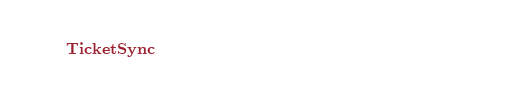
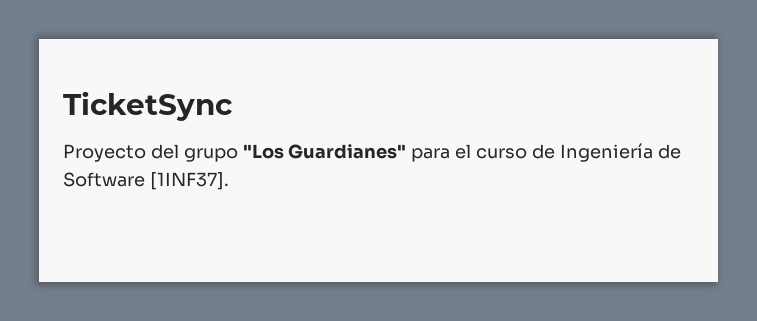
(155, 49) none -> [63,143,681,162] [63,172,229,190] // Proyecto del grupo "Los Guardianes" para el curso de Ingeniería de Software [1INF37].

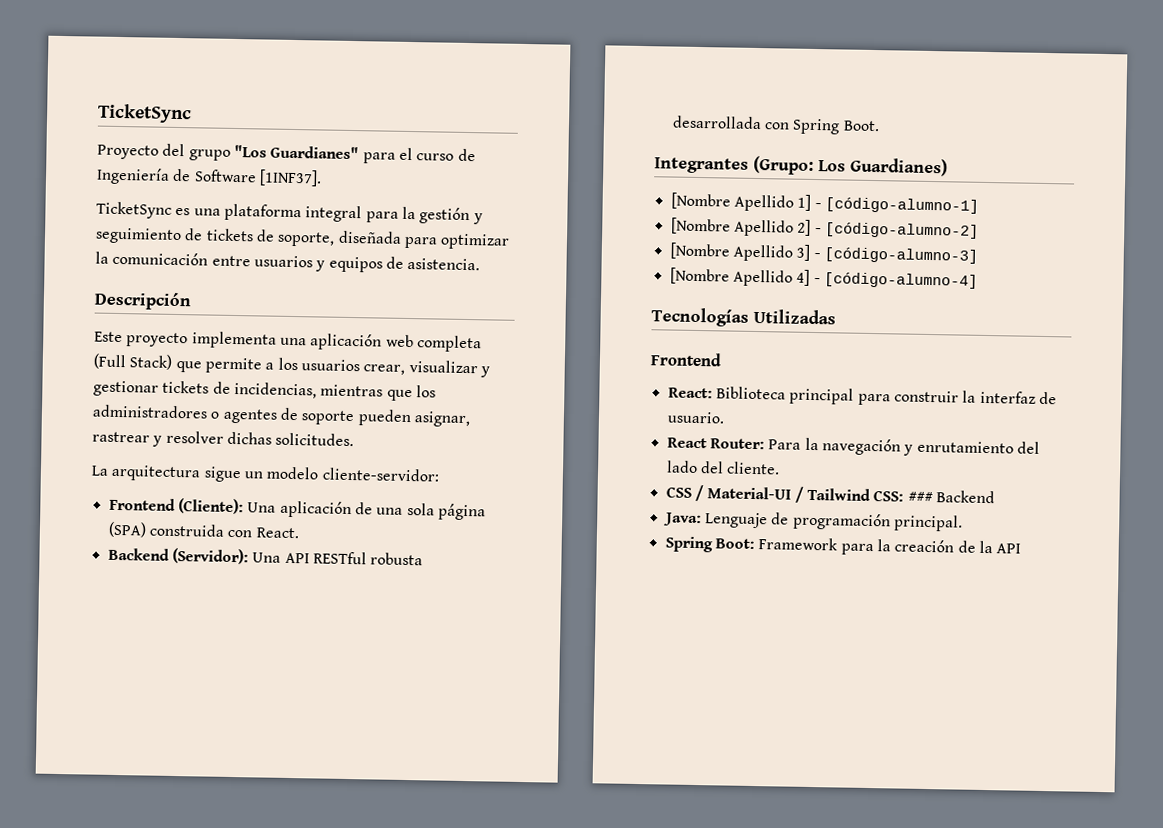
(229, 181) none -> [96,201,483,225] [95,227,511,250] [95,251,481,273] [94,291,192,311] [94,331,482,353] [93,353,490,378] [93,380,436,402] [92,404,471,428] [92,430,355,447] [91,464,440,483] [108,497,486,521] [107,521,299,539] [107,547,424,566] [671,115,880,135] [654,155,948,177] [670,192,979,214] [670,217,979,239] [669,242,978,264] [669,267,978,289] [651,307,836,327] [650,352,722,367] [667,386,1057,406] [666,411,725,424] [666,437,1040,456] [666,460,781,475] [665,484,995,504] [662,512,963,532] [664,536,1022,556] // TicketSync es una plataforma integral para la gestión y seguimiento de tickets de soporte, diseñada para optimizar la comunicación entre usuarios y equipos de asistencia. // Descripción // Este proyecto implementa una aplicación web completa (Full Stack) que permite a los usuarios crear, visualizar y gestionar tickets de incidencias, mientras que los administradores o agentes de soporte pueden asignar, rastrear y resolver dichas solicitudes. // La arquitectura sigue un modelo cliente-servidor: // Frontend (Cliente): Una aplicación de una sola página (SPA) construida con React. // Backend (Servidor): Una API RESTful robusta desarrollada con Spring Boot. // Integrantes (Grupo: Los Guardianes) // [Nombre Apellido 1] - [código-alumno-1] // [Nombre Apellido 2] - [código-alumno-2] // [Nombre Apellido 3] - [código-alumno-3] // [Nombre Apellido 4] - [código-alumno-4] // Tecnologías Utilizadas // Frontend // React: Biblioteca principal para construir la interfaz de usuario. // React Router: Para la navegación y enrutamiento del lado del cliente. // CSS / Material-UI / Tailwind CSS: ### Backend // Java: Lenguaje de programación principal. // Spring Boot: Framework para la creación de la API

